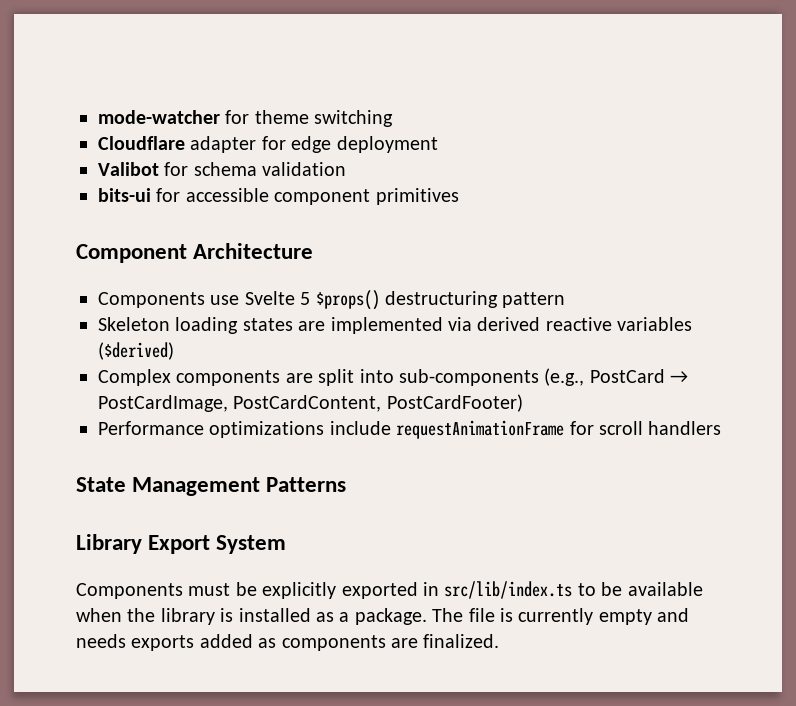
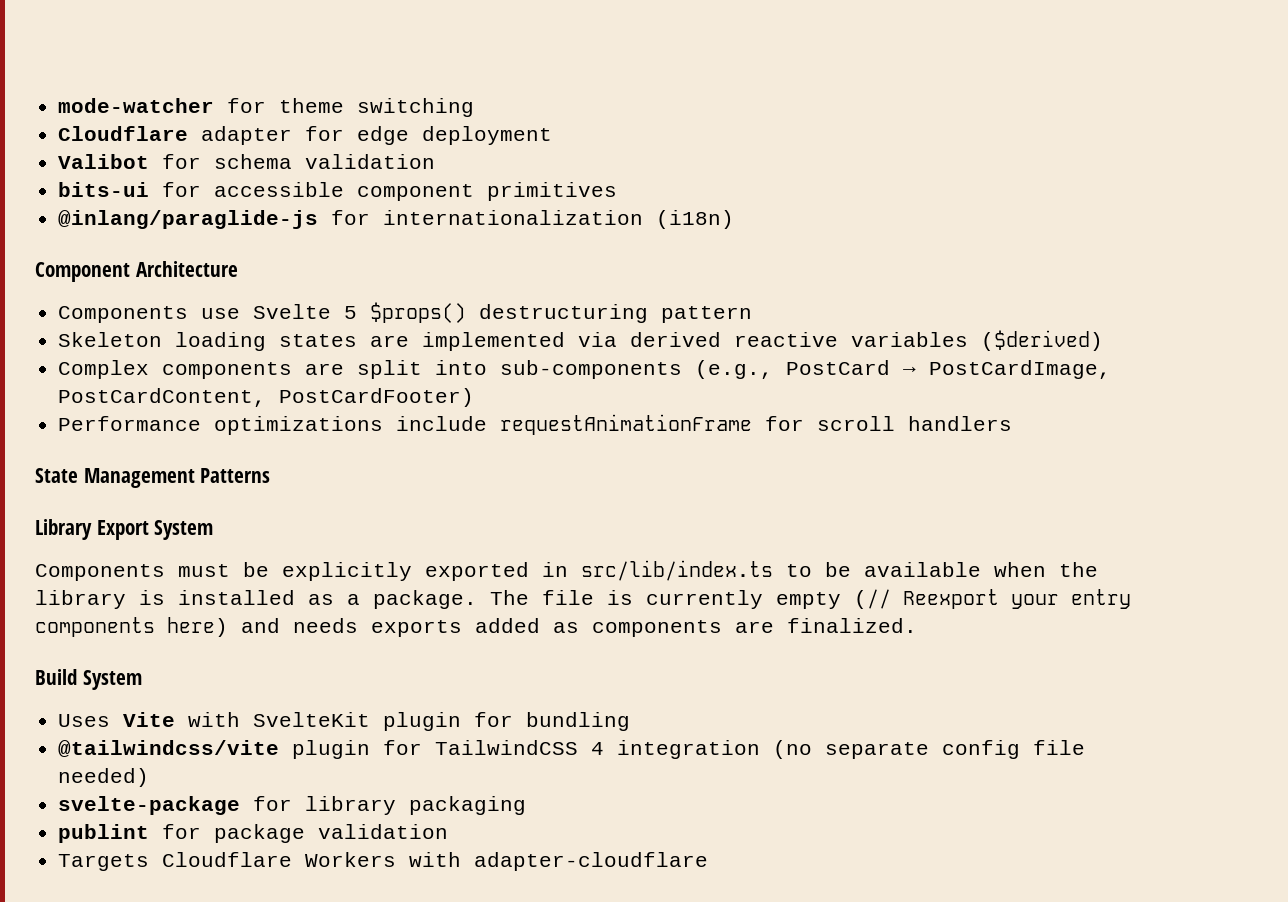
(459, 196) none -> [58,210,735,229] // @inlang/paraglide-js for internationalization (i18n)
(652, 617) none -> [854,589,1131,609] [35,617,228,637] (// Reexport your entry components here)
(500, 641) none -> [35,669,142,690] [58,712,631,731] [58,740,1086,759] [58,768,150,787] [58,796,527,815] [58,824,449,843] [58,852,709,871] // Build System // Uses Vite with SvelteKit plugin for bundling // @tailwindcss/vite plugin for TailwindCSS 4 integration (no separate config file needed) // svelte-package for library packaging // publint for package validation // Targets Cloudflare Workers with adapter-cloudflare

